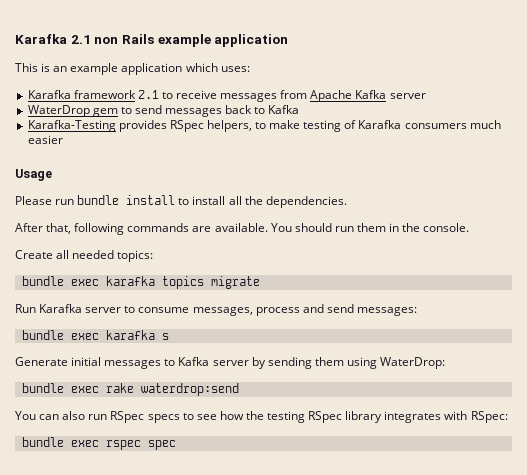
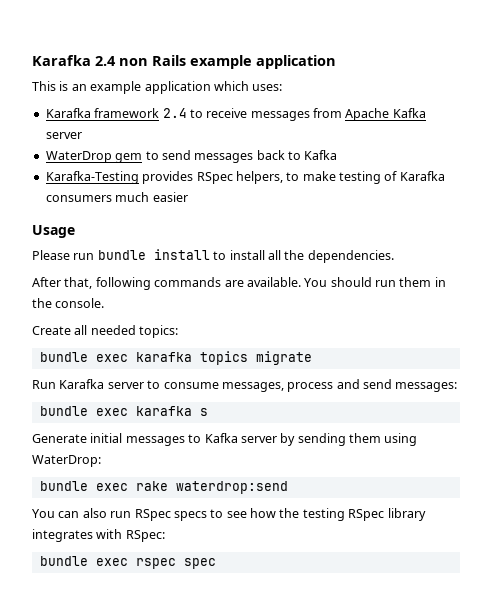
[15,34,91,44] Karafka 2.1 -> [32,55,116,66] Karafka 2.4
[137,90,159,99] 2.1 -> [162,108,187,118] 2.4

